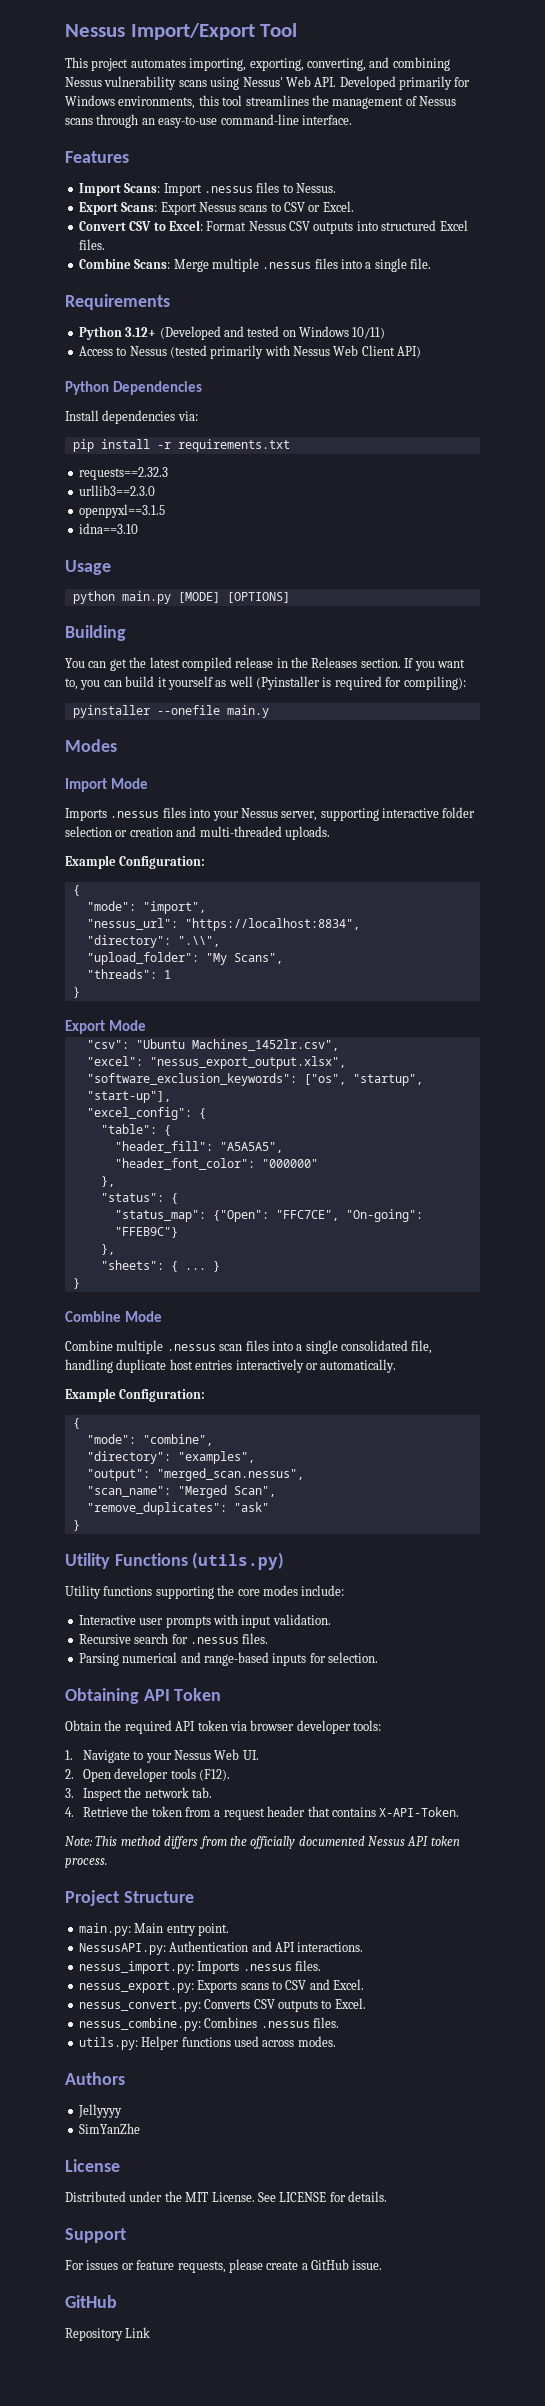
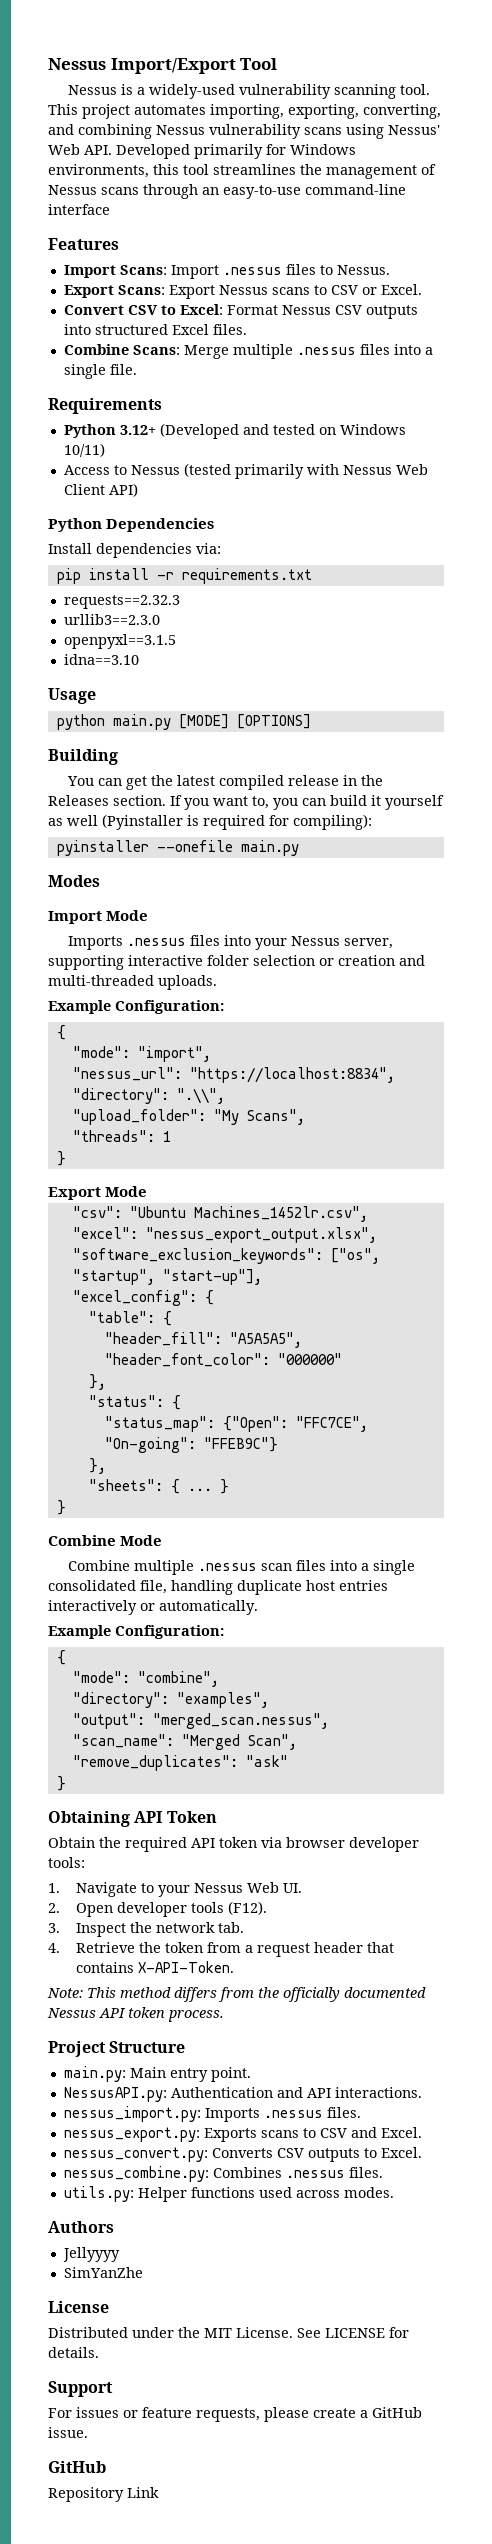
(298, 30) none -> [67,84,430,99] Nessus is a widely-used vulnerability scanning tool.
[301,115,352,125] interface. -> [48,204,110,215] interface
[226,705,269,718] main.y -> [240,840,299,856] main.py
[65,1552,285,1570] [65,1585,345,1599] [78,1614,331,1628] [78,1633,269,1644] [78,1652,378,1666] // Utility Functions (utils.py) // Utility functions supporting the core modes include: // Interactive user prompts with input validation. // Recursive search for .nessus files. // Parsing numerical and range-based inputs for selection. -> (66, 1783) none

